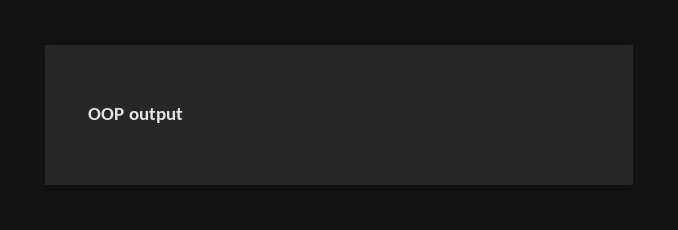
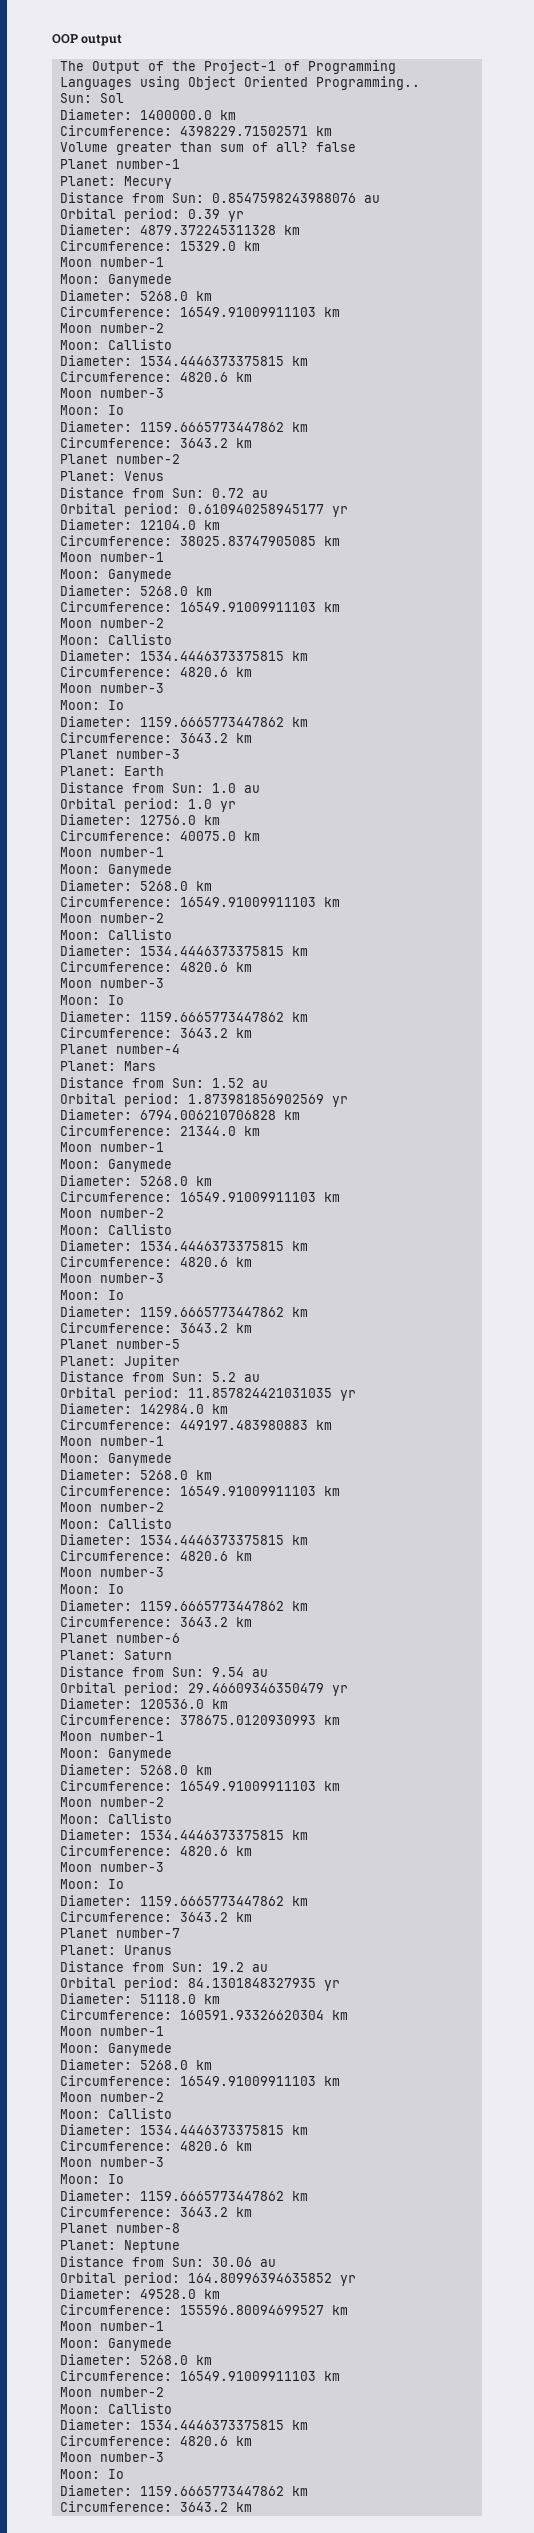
(183, 115) none -> [59,60,396,74] [59,76,420,90] [59,93,124,103] [59,109,236,120] [59,125,332,136] [59,142,356,155] [59,159,180,169] [59,176,172,189] [59,192,380,203] [59,208,244,222] [59,224,300,235] [59,240,260,251] [59,257,164,267] [59,274,172,287] [59,290,212,301] [59,306,340,317] [59,323,164,333] [59,339,172,350] [59,355,308,366] [59,371,252,382] [59,388,164,398] [59,405,124,415] [59,421,308,432] [59,437,252,448] [59,454,180,464] [59,471,164,481] [59,487,268,498] [59,503,348,517] [59,519,220,530] [59,535,340,546] [59,552,164,562] [59,569,172,582] [59,585,212,596] [59,601,340,612] [59,618,164,628] [59,634,172,645] [59,650,308,661] [59,666,252,677] [59,683,164,693] [59,700,124,710] [59,716,308,727] [59,732,252,743] [59,749,180,759] [59,766,164,776] [59,782,260,793] [59,798,236,812] [59,814,220,825] [59,830,260,841] [59,847,164,857] [59,864,172,877] [59,880,212,891] [59,896,340,907] [59,913,164,923] [59,929,172,940] [59,945,308,956] [59,961,252,972] [59,978,164,988] [59,995,124,1005] [59,1011,308,1022] [59,1027,252,1038] [59,1044,180,1054] [59,1061,156,1071] [59,1077,268,1088] [59,1093,348,1107] [59,1109,300,1120] [59,1125,260,1136] [59,1142,164,1152] [59,1159,172,1172] [59,1175,212,1186] [59,1191,340,1202] [59,1208,164,1218] [59,1224,172,1235] [59,1240,308,1251] [59,1256,252,1267] [59,1273,164,1283] [59,1290,124,1300] [59,1306,308,1317] [59,1322,252,1333] [59,1339,180,1349] [59,1355,180,1369] [59,1371,260,1382] [59,1387,356,1401] [59,1403,228,1414] [59,1419,332,1430] [59,1436,164,1446] [59,1453,172,1466] [59,1469,212,1480] [59,1485,340,1496] [59,1502,164,1512] [59,1518,172,1529] [59,1534,308,1545] [59,1550,252,1561] [59,1567,164,1577] [59,1584,124,1594] [59,1600,308,1611] [59,1616,252,1627] [59,1633,180,1643] [59,1650,172,1660] [59,1666,268,1677] [59,1682,348,1696] [59,1698,228,1709] [59,1714,340,1725] [59,1731,164,1741] [59,1748,172,1761] [59,1764,212,1775] [59,1780,340,1791] [59,1797,164,1807] [59,1813,172,1824] [59,1829,308,1840] [59,1845,252,1856] [59,1862,164,1872] [59,1879,124,1889] [59,1895,308,1906] [59,1911,252,1922] [59,1928,180,1938] [59,1945,172,1955] [59,1961,268,1972] [59,1977,340,1991] [59,1993,220,2004] [59,2009,348,2020] [59,2026,164,2036] [59,2043,172,2056] [59,2059,212,2070] [59,2075,340,2086] [59,2092,164,2102] [59,2108,172,2119] [59,2124,308,2135] [59,2140,252,2151] [59,2157,164,2167] [59,2174,124,2184] [59,2190,308,2201] [59,2206,252,2217] [59,2223,180,2233] [59,2240,180,2253] [59,2256,276,2267] [59,2272,356,2286] [59,2288,220,2299] [59,2304,348,2315] [59,2321,164,2331] [59,2338,172,2351] [59,2354,212,2365] [59,2370,340,2381] [59,2387,164,2397] [59,2403,172,2414] [59,2419,308,2430] [59,2435,252,2446] [59,2452,164,2462] [59,2469,124,2479] [59,2485,308,2496] [59,2501,252,2512] // The Output of the Project-1 of Programming Languages using Object Oriented Programming.. // Sun: Sol // Diameter: 1400000.0 km // Circumference: 4398229.71502571 km // Volume greater than sum of all? false // Planet number-1 // Planet: Mecury // Distance from Sun: 0.8547598243988076 au // Orbital period: 0.39 yr // Diameter: 4879.372245311328 km // Circumference: 15329.0 km // Moon number-1 // Moon: Ganymede // Diameter: 5268.0 km // Circumference: 16549.91009911103 km // Moon number-2 // Moon: Callisto // Diameter: 1534.4446373375815 km // Circumference: 4820.6 km // Moon number-3 // Moon: Io // Diameter: 1159.6665773447862 km // Circumference: 3643.2 km // Planet number-2 // Planet: Venus // Distance from Sun: 0.72 au // Orbital period: 0.610940258945177 yr // Diameter: 12104.0 km // Circumference: 38025.83747905085 km // Moon number-1 // Moon: Ganymede // Diameter: 5268.0 km // Circumference: 16549.91009911103 km // Moon number-2 // Moon: Callisto // Diameter: 1534.4446373375815 km // Circumference: 4820.6 km // Moon number-3 // Moon: Io // Diameter: 1159.6665773447862 km // Circumference: 3643.2 km // Planet number-3 // Planet: Earth // Distance from Sun: 1.0 au // Orbital period: 1.0 yr // Diameter: 12756.0 km // Circumference: 40075.0 km // Moon number-1 // Moon: Ganymede // Diameter: 5268.0 km // Circumference: 16549.91009911103 km // Moon number-2 // Moon: Callisto // Diameter: 1534.4446373375815 km // Circumference: 4820.6 km // Moon number-3 // Moon: Io // Diameter: 1159.6665773447862 km // Circumference: 3643.2 km // Planet number-4 // Planet: Mars // Distance from Sun: 1.52 au // Orbital period: 1.873981856902569 yr // Diameter: 6794.006210706828 km // Circumference: 21344.0 km // Moon number-1 // Moon: Ganymede // Diameter: 5268.0 km // Circumference: 16549.91009911103 km // Moon number-2 // Moon: Callisto // Diameter: 1534.4446373375815 km // Circumference: 4820.6 km // Moon number-3 // Moon: Io // Diameter: 1159.6665773447862 km // Circumference: 3643.2 km // Planet number-5 // Planet: Jupiter // Distance from Sun: 5.2 au // Orbital period: 11.857824421031035 yr // Diameter: 142984.0 km // Circumference: 449197.483980883 km // Moon number-1 // Moon: Ganymede // Diameter: 5268.0 km // Circumference: 16549.91009911103 km // Moon number-2 // Moon: Callisto // Diameter: 1534.4446373375815 km // Circumference: 4820.6 km // Moon number-3 // Moon: Io // Diameter: 1159.6665773447862 km // Circumference: 3643.2 km // Planet number-6 // Planet: Saturn // Distance from Sun: 9.54 au // Orbital period: 29.46609346350479 yr // Diameter: 120536.0 km // Circumference: 378675.0120930993 km // Moon number-1 // Moon: Ganymede // Diameter: 5268.0 km // Circumference: 16549.91009911103 km // Moon number-2 // Moon: Callisto // Diameter: 1534.4446373375815 km // Circumference: 4820.6 km // Moon number-3 // Moon: Io // Diameter: 1159.6665773447862 km // Circumference: 3643.2 km // Planet number-7 // Planet: Uranus // Distance from Sun: 19.2 au // Orbital period: 84.1301848327935 yr // Diameter: 51118.0 km // Circumference: 160591.93326620304 km // Moon number-1 // Moon: Ganymede // Diameter: 5268.0 km // Circumference: 16549.91009911103 km // Moon number-2 // Moon: Callisto // Diameter: 1534.4446373375815 km // Circumference: 4820.6 km // Moon number-3 // Moon: Io // Diameter: 1159.6665773447862 km // Circumference: 3643.2 km // Planet number-8 // Planet: Neptune // Distance from Sun: 30.06 au // Orbital period: 164.80996394635852 yr // Diameter: 49528.0 km // Circumference: 155596.80094699527 km // Moon number-1 // Moon: Ganymede // Diameter: 5268.0 km // Circumference: 16549.91009911103 km // Moon number-2 // Moon: Callisto // Diameter: 1534.4446373375815 km // Circumference: 4820.6 km // Moon number-3 // Moon: Io // Diameter: 1159.6665773447862 km // Circumference: 3643.2 km

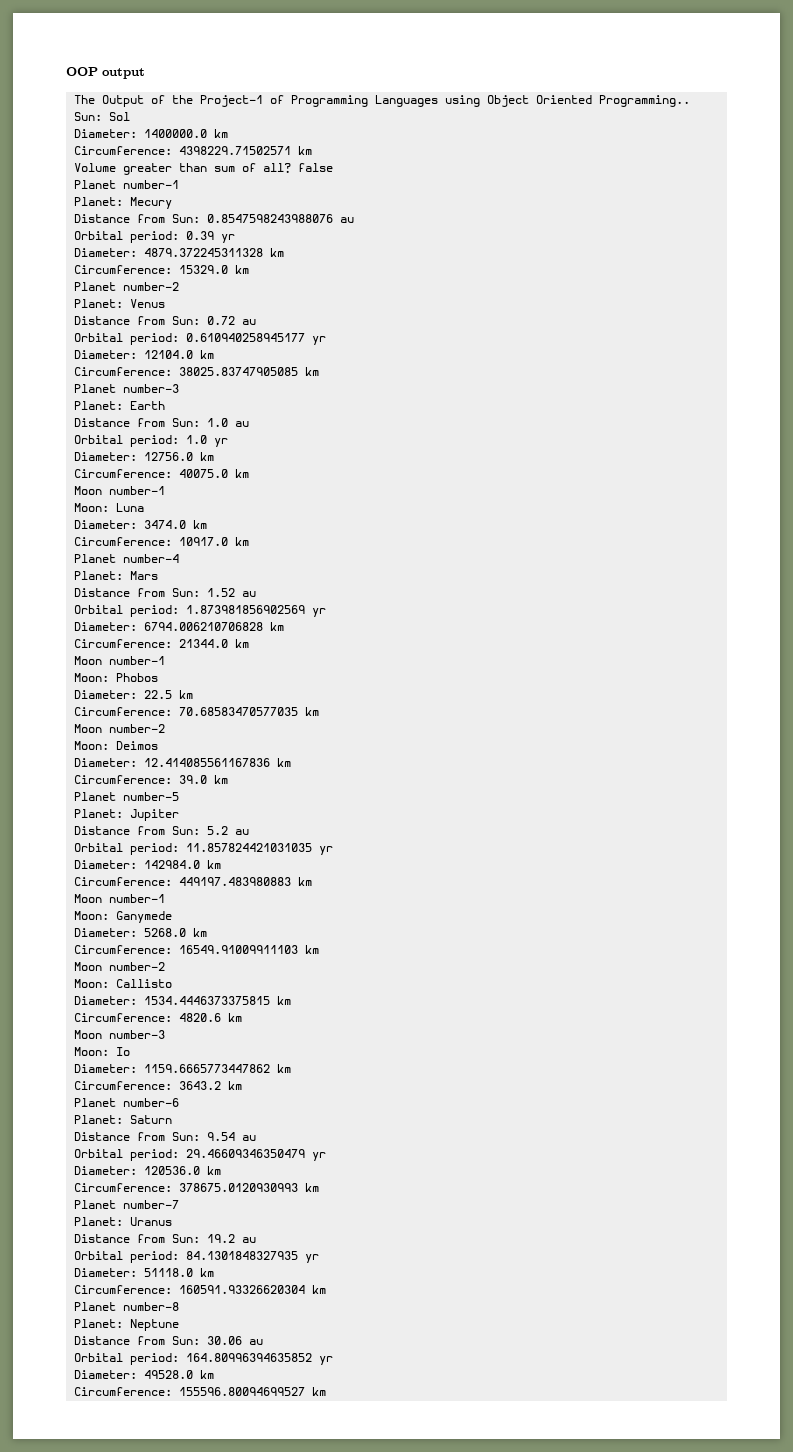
[59,257,164,267] [59,274,172,287] [59,290,212,301] [59,306,340,317] [59,323,164,333] [59,339,172,350] [59,355,308,366] [59,371,252,382] [59,388,164,398] [59,405,124,415] [59,421,308,432] [59,437,252,448] // Moon number-1 // Moon: Ganymede // Diameter: 5268.0 km // Circumference: 16549.91009911103 km // Moon number-2 // Moon: Callisto // Diameter: 1534.4446373375815 km // Circumference: 4820.6 km // Moon number-3 // Moon: Io // Diameter: 1159.6665773447862 km // Circumference: 3643.2 km -> (249, 269) none
[59,552,164,562] [59,569,172,582] [59,585,212,596] [59,601,340,612] [59,618,164,628] [59,634,172,645] [59,650,308,661] [59,666,252,677] [59,683,164,693] [59,700,124,710] [59,716,308,727] [59,732,252,743] // Moon number-1 // Moon: Ganymede // Diameter: 5268.0 km // Circumference: 16549.91009911103 km // Moon number-2 // Moon: Callisto // Diameter: 1534.4446373375815 km // Circumference: 4820.6 km // Moon number-3 // Moon: Io // Diameter: 1159.6665773447862 km // Circumference: 3643.2 km -> (319, 371) none
[107,864,172,877] [59,880,212,891] [59,896,340,907] [59,913,164,923] [59,929,172,940] [59,945,308,956] [59,961,252,972] [59,978,164,988] [59,995,124,1005] [59,1011,308,1022] [59,1027,228,1038] Ganymede // Diameter: 5268.0 km // Circumference: 16549.91009911103 km // Moon number-2 // Moon: Callisto // Diameter: 1534.4446373375815 km // Circumference: 4820.6 km // Moon number-3 // Moon: Io // Diameter: 1159.6665773447862 km // Circumference: 3643.2 -> [115,503,144,512] [73,520,207,529] [73,537,228,546] Luna // Diameter: 3474.0 km // Circumference: 10917.0
[107,1159,172,1172] [59,1175,212,1186] [59,1191,340,1202] [59,1208,164,1218] [59,1224,172,1235] [59,1240,308,1251] [59,1256,252,1267] [59,1273,164,1283] [59,1290,124,1300] [59,1306,308,1317] [59,1322,228,1333] Ganymede // Diameter: 5268.0 km // Circumference: 16549.91009911103 km // Moon number-2 // Moon: Callisto // Diameter: 1534.4446373375815 km // Circumference: 4820.6 km // Moon number-3 // Moon: Io // Diameter: 1159.6665773447862 km // Circumference: 3643.2 -> [115,673,158,682] [73,690,193,699] [73,707,319,716] [73,724,165,733] [73,741,158,750] [73,758,291,767] [73,775,207,784] Phobos // Diameter: 22.5 km // Circumference: 70.68583470577035 km // Moon number-2 // Moon: Deimos // Diameter: 12.414085561167836 km // Circumference: 39.0
[59,1731,164,1741] [59,1748,172,1761] [59,1764,212,1775] [59,1780,340,1791] [59,1797,164,1807] [59,1813,172,1824] [59,1829,308,1840] [59,1845,252,1856] [59,1862,164,1872] [59,1879,124,1889] [59,1895,308,1906] [59,1911,252,1922] // Moon number-1 // Moon: Ganymede // Diameter: 5268.0 km // Circumference: 16549.91009911103 km // Moon number-2 // Moon: Callisto // Diameter: 1534.4446373375815 km // Circumference: 4820.6 km // Moon number-3 // Moon: Io // Diameter: 1159.6665773447862 km // Circumference: 3643.2 km -> (319, 1187) none
[59,2026,164,2036] [59,2043,172,2056] [59,2059,212,2070] [59,2075,340,2086] [59,2092,164,2102] [59,2108,172,2119] [59,2124,308,2135] [59,2140,252,2151] [59,2157,164,2167] [59,2174,124,2184] [59,2190,308,2201] [59,2206,252,2217] // Moon number-1 // Moon: Ganymede // Diameter: 5268.0 km // Circumference: 16549.91009911103 km // Moon number-2 // Moon: Callisto // Diameter: 1534.4446373375815 km // Circumference: 4820.6 km // Moon number-3 // Moon: Io // Diameter: 1159.6665773447862 km // Circumference: 3643.2 km -> (326, 1289) none
[59,2321,164,2331] [59,2338,172,2351] [59,2354,212,2365] [59,2370,340,2381] [59,2387,164,2397] [59,2403,172,2414] [59,2419,308,2430] [59,2435,252,2446] [59,2452,164,2462] [59,2469,124,2479] [59,2485,308,2496] [59,2501,252,2512] // Moon number-1 // Moon: Ganymede // Diameter: 5268.0 km // Circumference: 16549.91009911103 km // Moon number-2 // Moon: Callisto // Diameter: 1534.4446373375815 km // Circumference: 4820.6 km // Moon number-3 // Moon: Io // Diameter: 1159.6665773447862 km // Circumference: 3643.2 km -> (326, 1391) none

